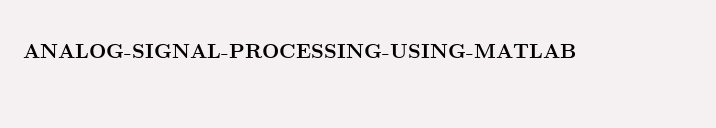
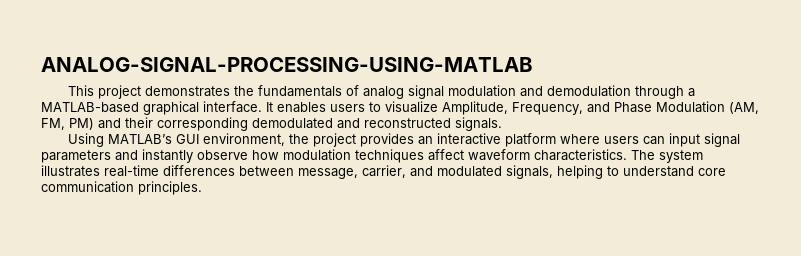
(576, 50) none -> [68,85,696,99] [41,101,759,115] [41,117,502,131] [68,133,741,147] [41,149,703,163] [41,165,726,179] [41,181,202,195] // This project demonstrates the fundamentals of analog signal modulation and demodulation through a MATLAB-based graphical interface. It enables users to visualize Amplitude, Frequency, and Phase Modulation (AM, FM, PM) and their corresponding demodulated and reconstructed signals. // Using MATLAB’s GUI environment, the project provides an interactive platform where users can input signal parameters and instantly observe how modulation techniques affect waveform characteristics. The system illustrates real-time differences between message, carrier, and modulated signals, helping to understand core communication principles.

